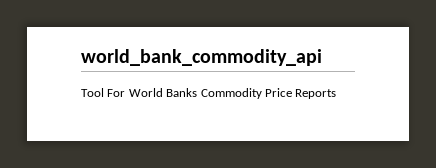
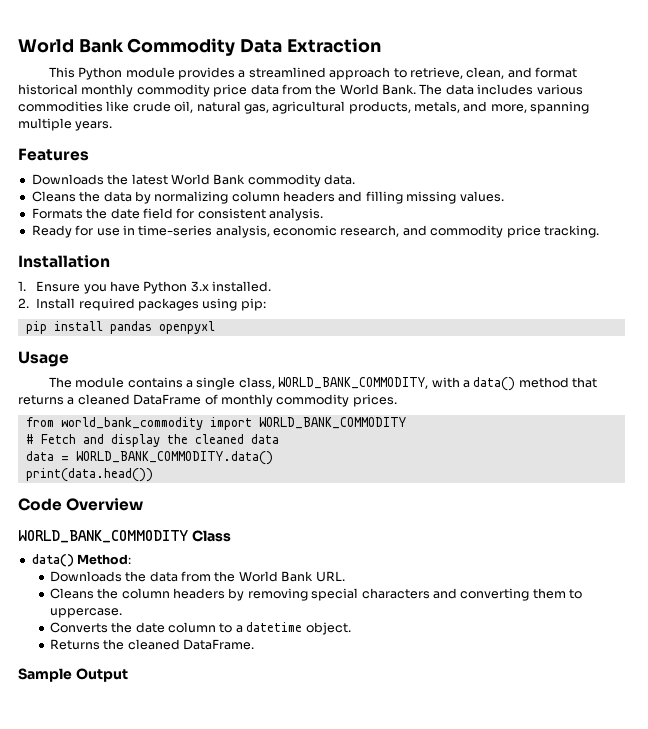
[81,49,322,66] [81,88,337,99] world_bank_commodity_api // Tool For World Banks Commodity Price Reports -> [18,38,381,56] [48,67,578,80] [18,84,583,97] [18,101,590,114] [18,118,113,131] [18,148,89,161] [31,174,355,187] [31,191,504,204] [31,208,323,221] [31,225,599,238] [18,255,110,268] [18,281,272,294] [18,298,266,311] [25,321,215,334] [18,351,69,367] [48,377,598,391] [18,394,397,407] [25,417,406,430] [25,434,279,447] [25,451,273,465] [25,468,153,482] [18,498,144,511] [18,530,231,543] [31,554,132,567] [49,571,345,582] [49,588,583,601] [49,608,122,618] [49,622,351,635] [49,639,255,650] [18,668,128,682] World Bank Commodity Data Extraction // This Python module provides a streamlined approach to retrieve, clean, and format historical monthly commodity price data from the World Bank. The data includes various commodities like crude oil, natural gas, agricultural products, metals, and more, spanning multiple years. // Features // Downloads the latest World Bank commodity data. // Cleans the data by normalizing column headers and filling missing values. // Formats the date field for consistent analysis. // Ready for use in time-series analysis, economic research, and commodity price tracking. // Installation // 1. Ensure you have Python 3.x installed. // 2. Install required packages using pip: // pip install pandas openpyxl // Usage // The module contains a single class, WORLD_BANK_COMMODITY, with a data() method that returns a cleaned DataFrame of monthly commodity prices. // from world_bank_commodity import WORLD_BANK_COMMODITY // # Fetch and display the cleaned data // data = WORLD_BANK_COMMODITY.data() // print(data.head()) // Code Overview // WORLD_BANK_COMMODITY Class // data() Method: // Downloads the data from the World Bank URL. // Cleans the column headers by removing special characters and converting them to uppercase. // Converts the date column to a datetime object. // Returns the cleaned DataFrame. // Sample Output

